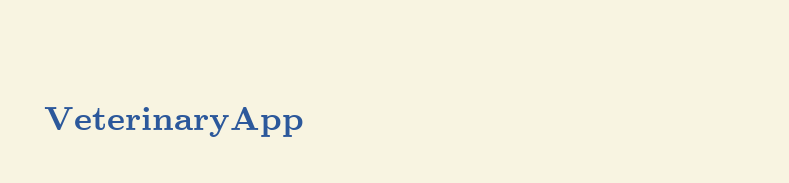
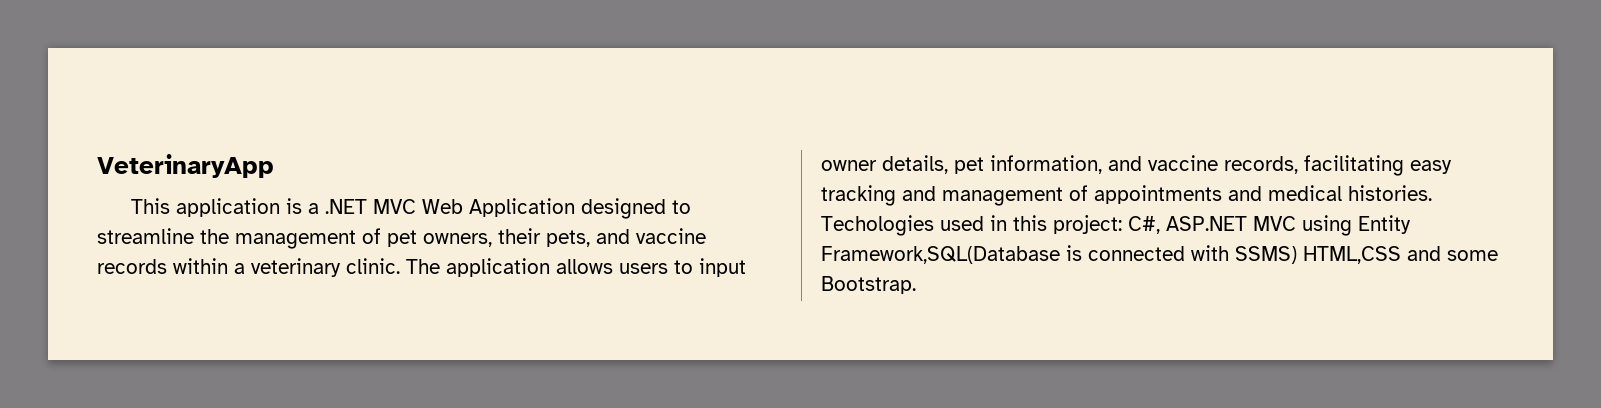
(304, 122) none -> [130,198,691,219] [97,228,706,249] [97,258,746,277] [821,155,1452,176] [821,185,1432,206] [821,215,1411,236] [821,245,1498,264] [821,276,916,294] // This application is a .NET MVC Web Application designed to streamline the management of pet owners, their pets, and vaccine records within a veterinary clinic. The application allows users to input owner details, pet information, and vaccine records, facilitating easy tracking and management of appointments and medical histories. Techologies used in this project: C#, ASP.NET MVC using Entity Framework,SQL(Database is connected with SSMS) HTML,CSS and some Bootstrap.

